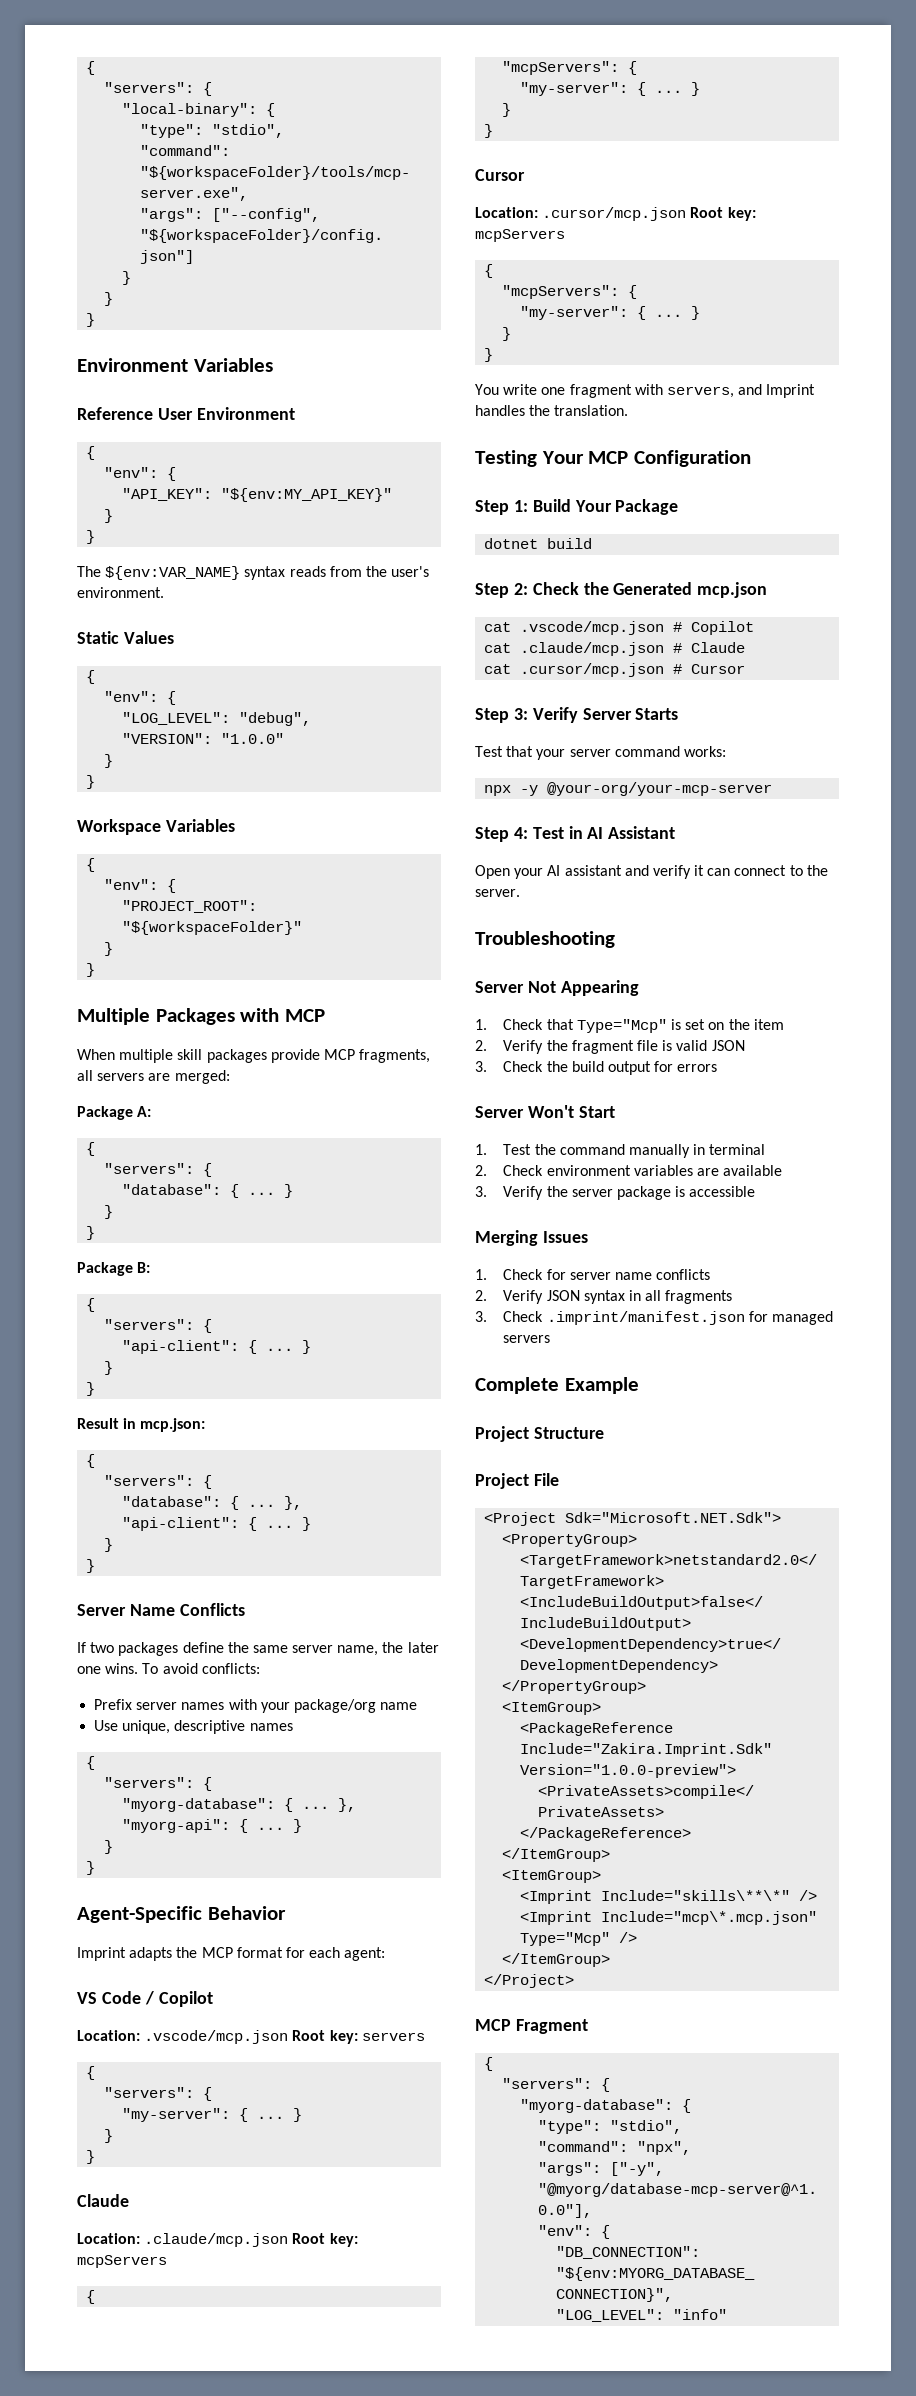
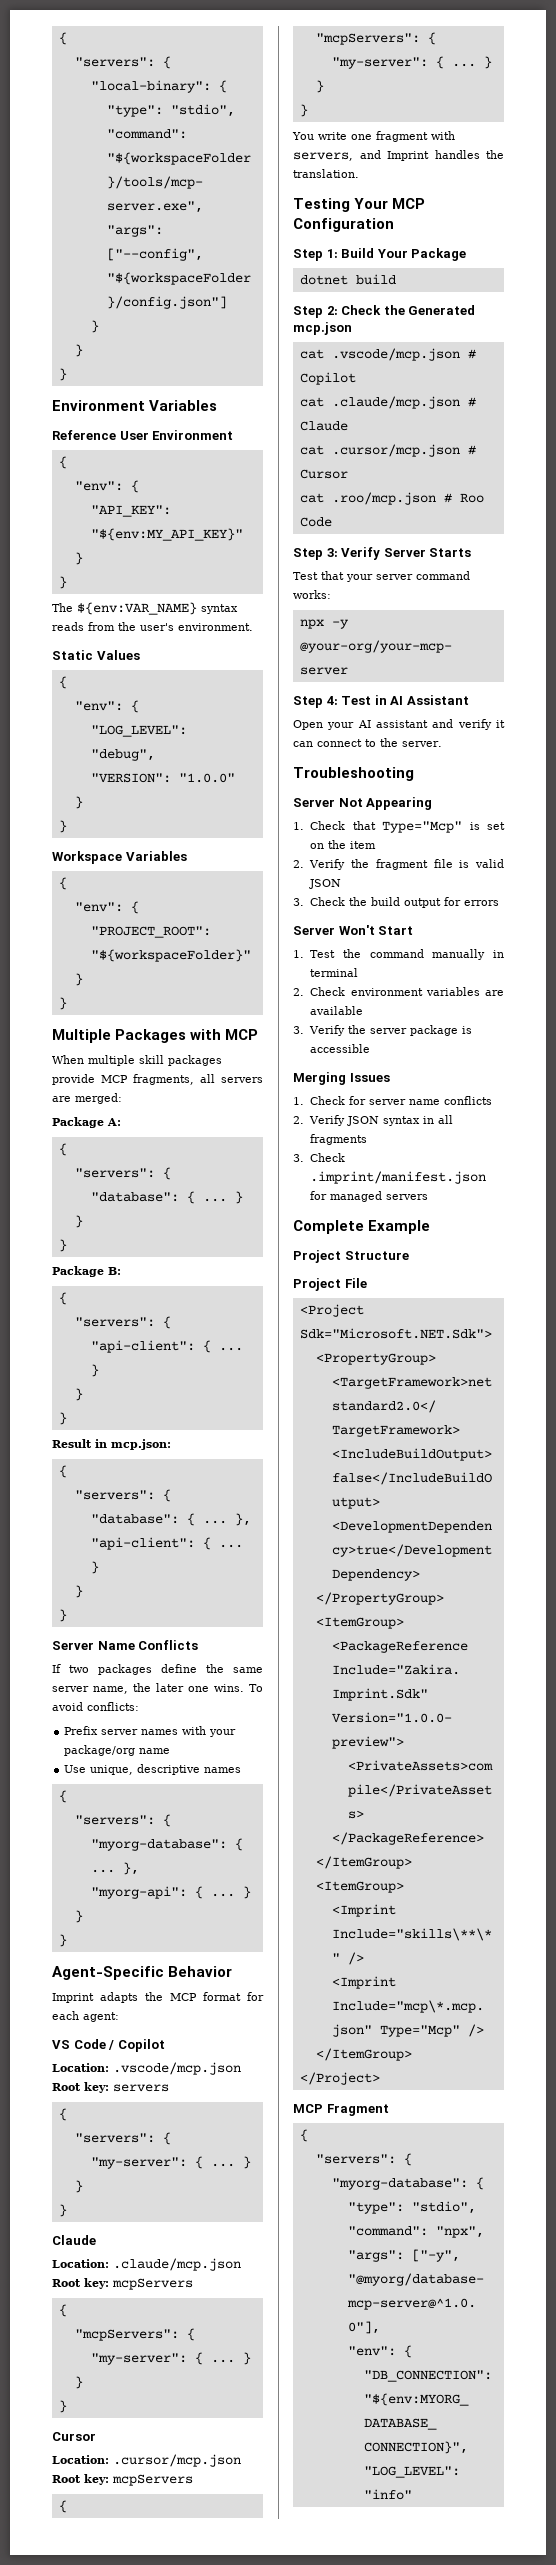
(746, 669) none -> [299,492,484,505] [299,517,332,527] // cat .roo/mcp.json # Roo Code

